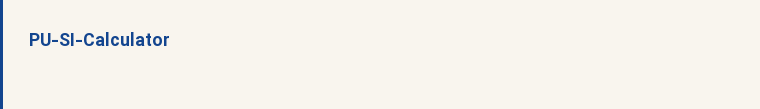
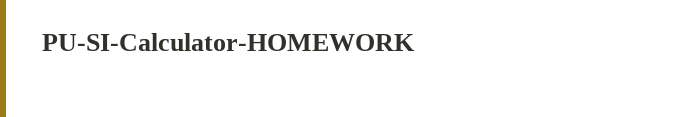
[29,32,170,46] PU-SI-Calculator -> [42,33,415,51] PU-SI-Calculator-HOMEWORK

